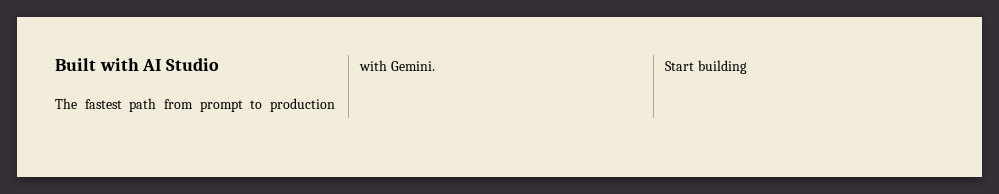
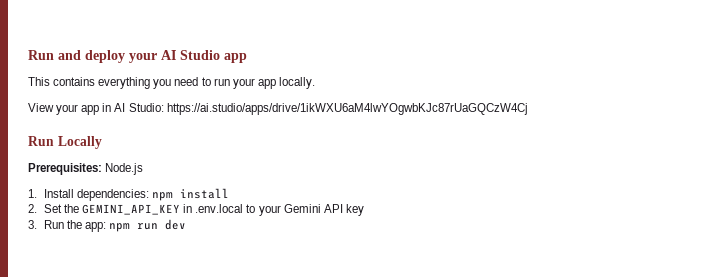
[55,58,220,71] [55,98,335,112] [359,60,435,71] [665,60,747,74] Built with AI Studio // The fastest path from prompt to production with Gemini. // Start building -> [28,50,247,63] [28,77,315,89] [28,103,528,115] [28,136,102,149] [28,163,144,175] [28,188,230,201] [28,204,364,216] [28,219,187,232] Run and deploy your AI Studio app // This contains everything you need to run your app locally. // View your app in AI Studio: https://ai.studio/apps/drive/1ikWXU6aM4lwYOgwbKJc87rUaGQCzW4Cj // Run Locally // Prerequisites: Node.js // 1. Install dependencies: npm install // 2. Set the GEMINI_API_KEY in .env.local to your Gemini API key // 3. Run the app: npm run dev

